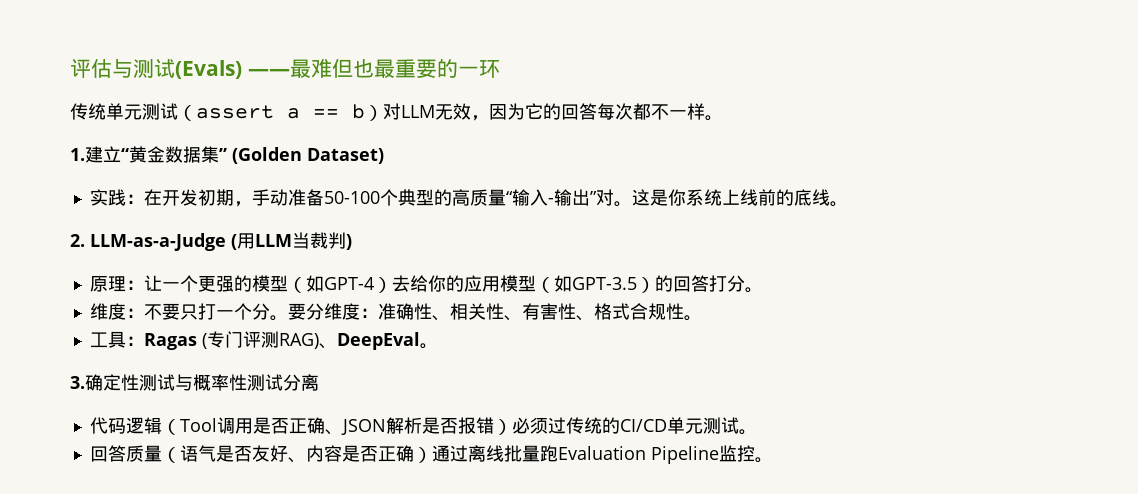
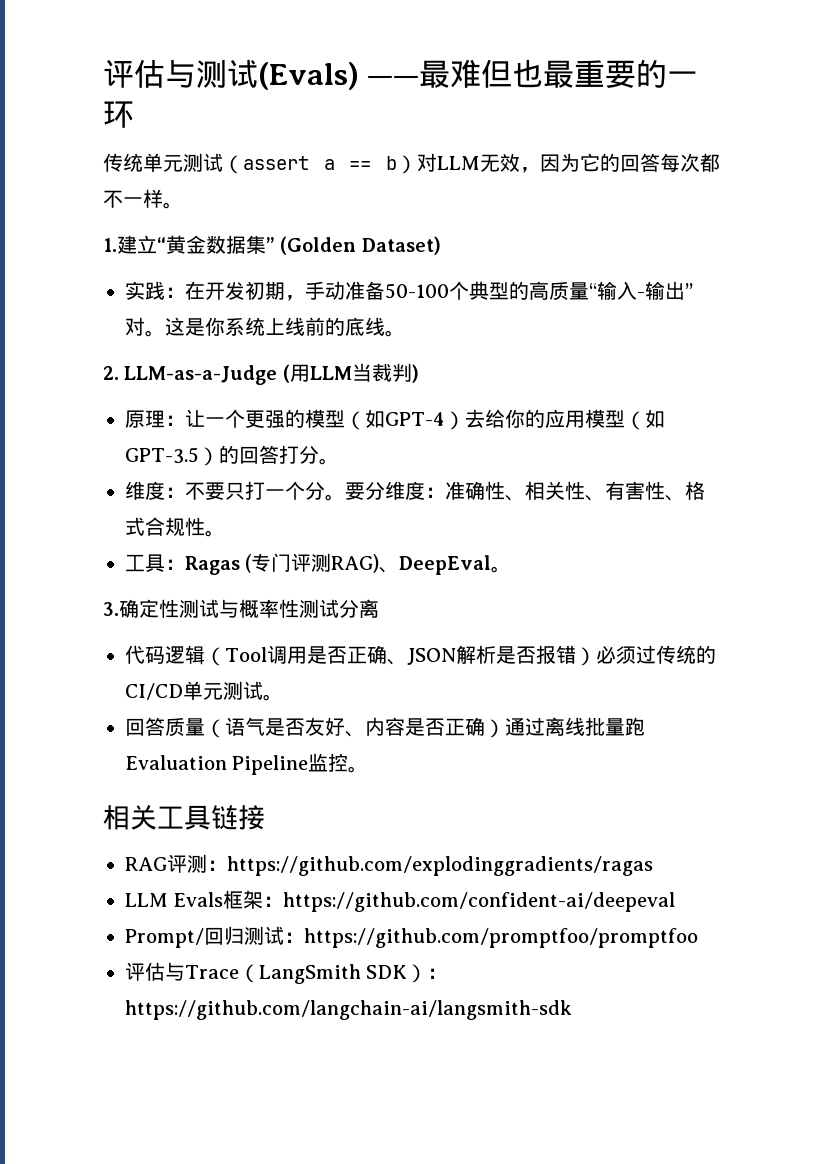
(773, 460) none -> [103,805,265,830] [125,854,653,876] [125,890,676,912] [125,926,698,948] [125,962,448,984] [125,1000,572,1020] // 相关工具链接 // RAG评测：https://github.com/explodinggradients/ragas // LLM Evals框架：https://github.com/confident-ai/deepeval // Prompt/回归测试：https://github.com/promptfoo/promptfoo // 评估与Trace（LangSmith SDK）：https://github.com/langchain-ai/langsmith-sdk

